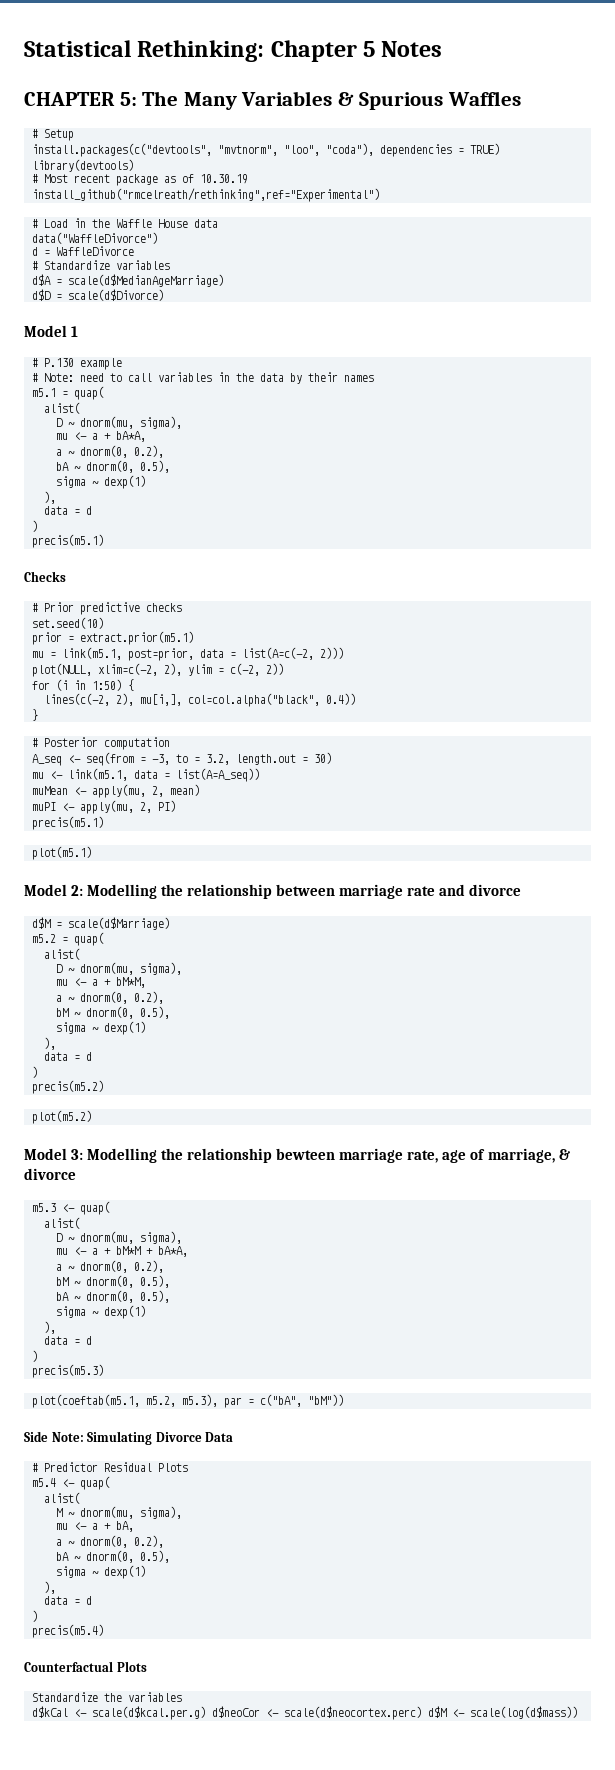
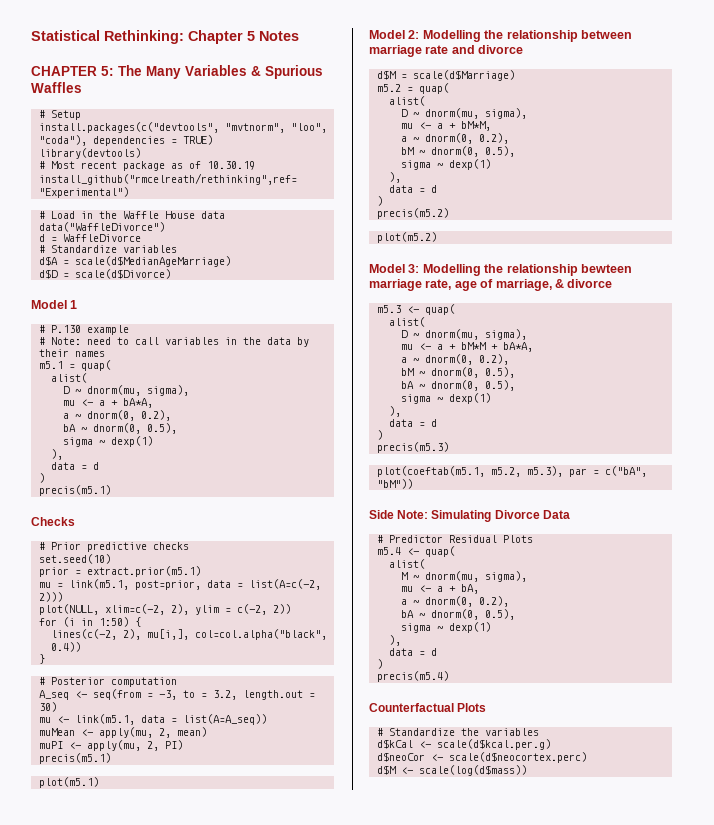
(147, 1666) none -> [376,728,383,736] #
(206, 1713) none -> (551, 744) //
(422, 1713) none -> (587, 757) //

